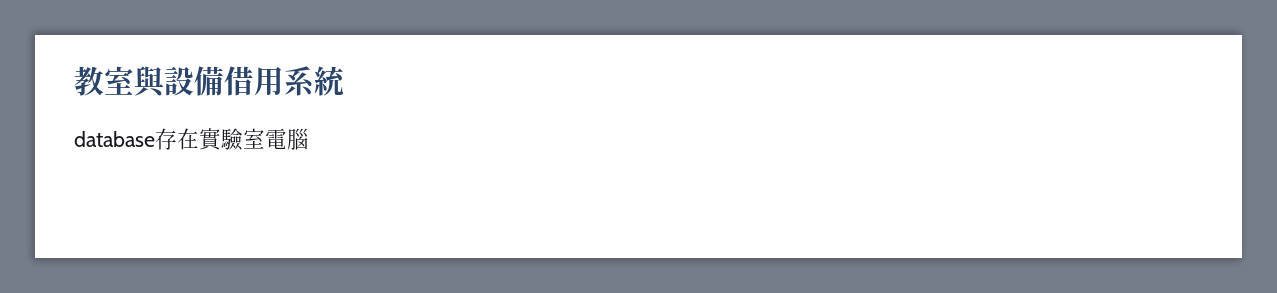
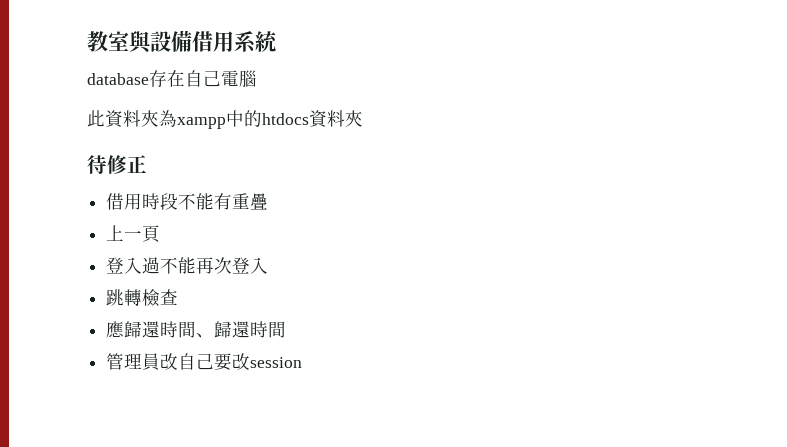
[199,128,265,151] 實驗室 -> [185,70,221,87] 自己
(309, 139) none -> [87,110,363,129] [87,155,147,174] [106,193,269,210] [106,225,162,243] [106,257,269,274] [106,289,179,307] [106,321,287,338] [106,353,303,371] // 此資料夾為xampp中的htdocs資料夾 // 待修正 // 借用時段不能有重疊 // 上一頁 // 登入過不能再次登入 // 跳轉檢查 // 應歸還時間、歸還時間 // 管理員改自己要改session

